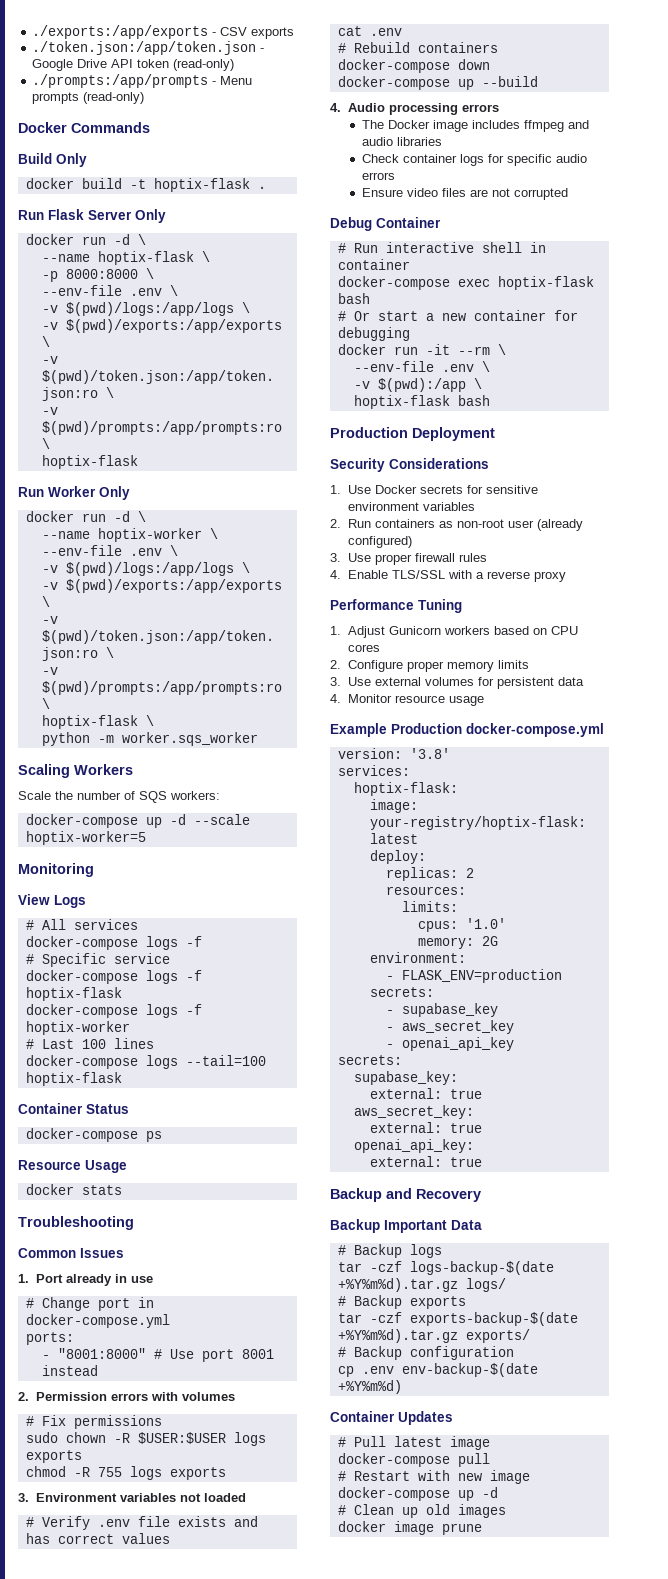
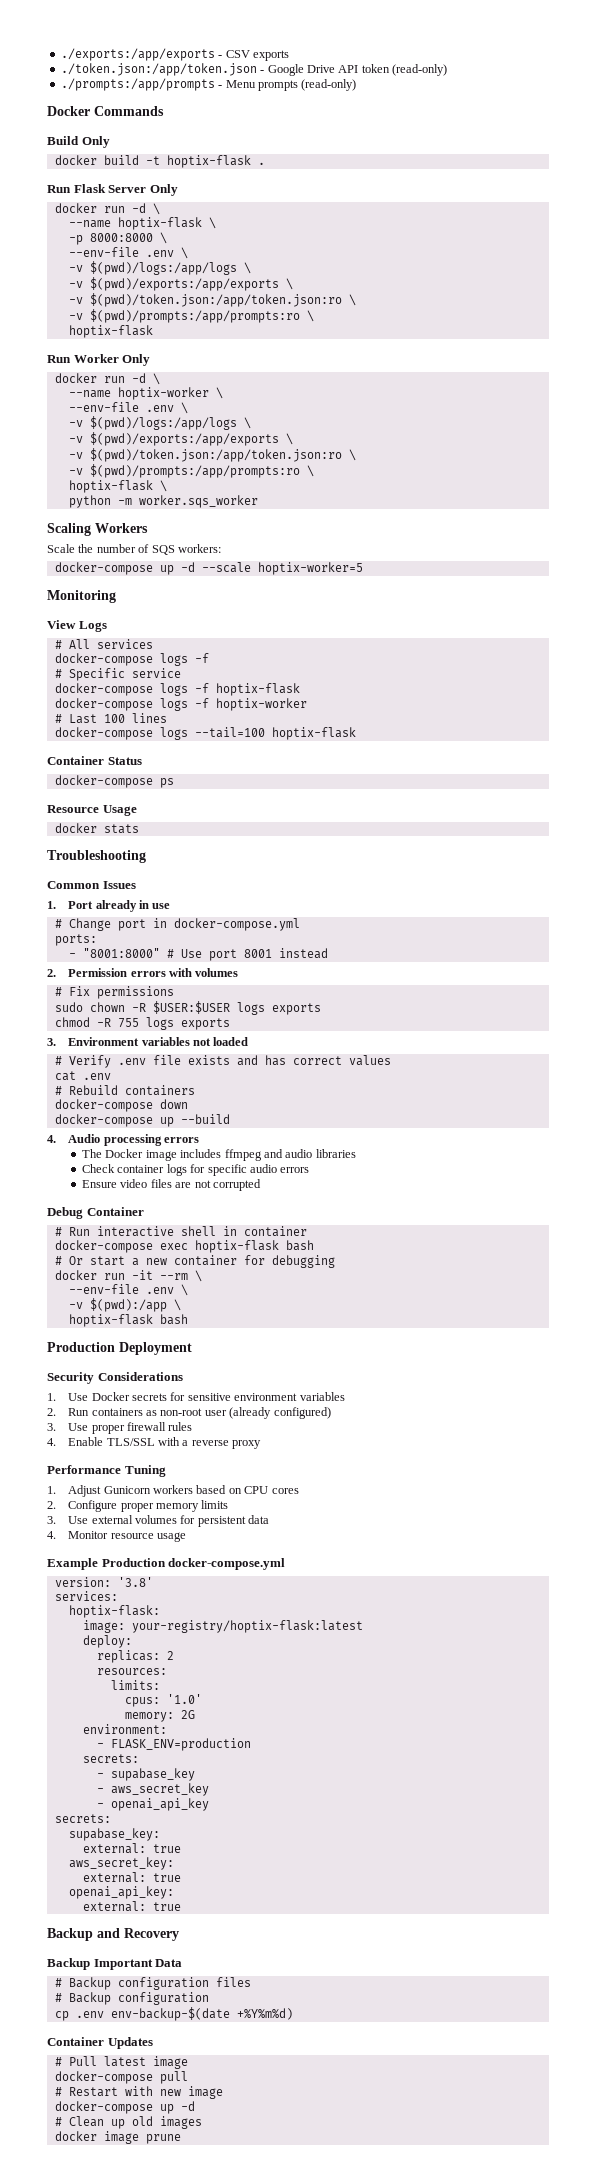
[409,1244,442,1258] [337,1261,554,1275] [337,1278,506,1292] [337,1295,466,1309] [337,1312,578,1326] [337,1329,530,1343] logs // tar -czf logs-backup-$(date +%Y%m%d).tar.gz logs/ // # Backup exports // tar -czf exports-backup-$(date +%Y%m%d).tar.gz exports/ -> [117,1977,251,1990] configuration files

